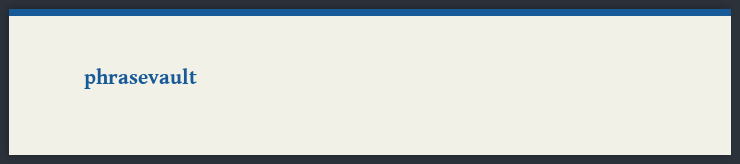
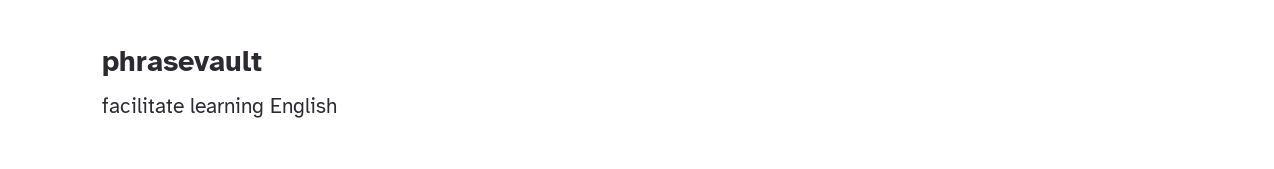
(197, 78) none -> [102,97,337,118] // facilitate learning English

